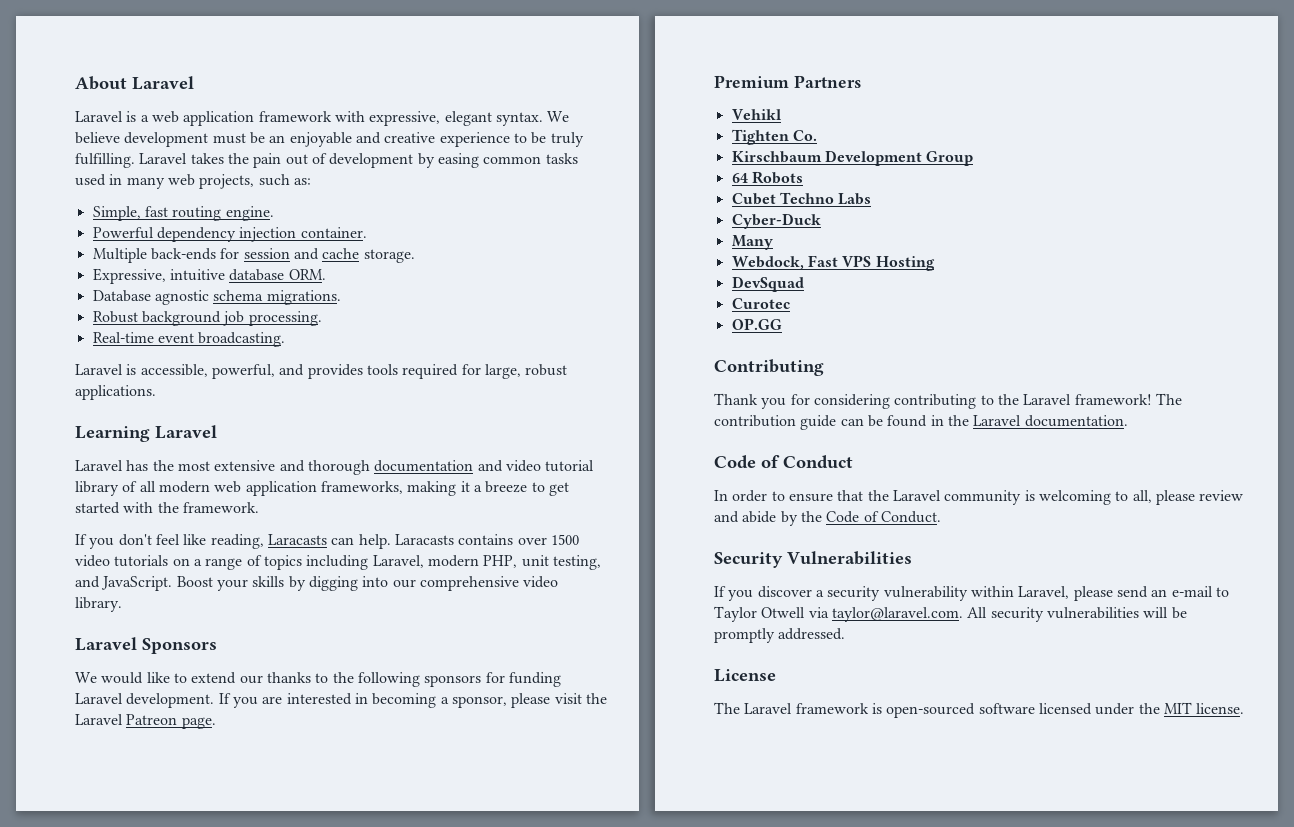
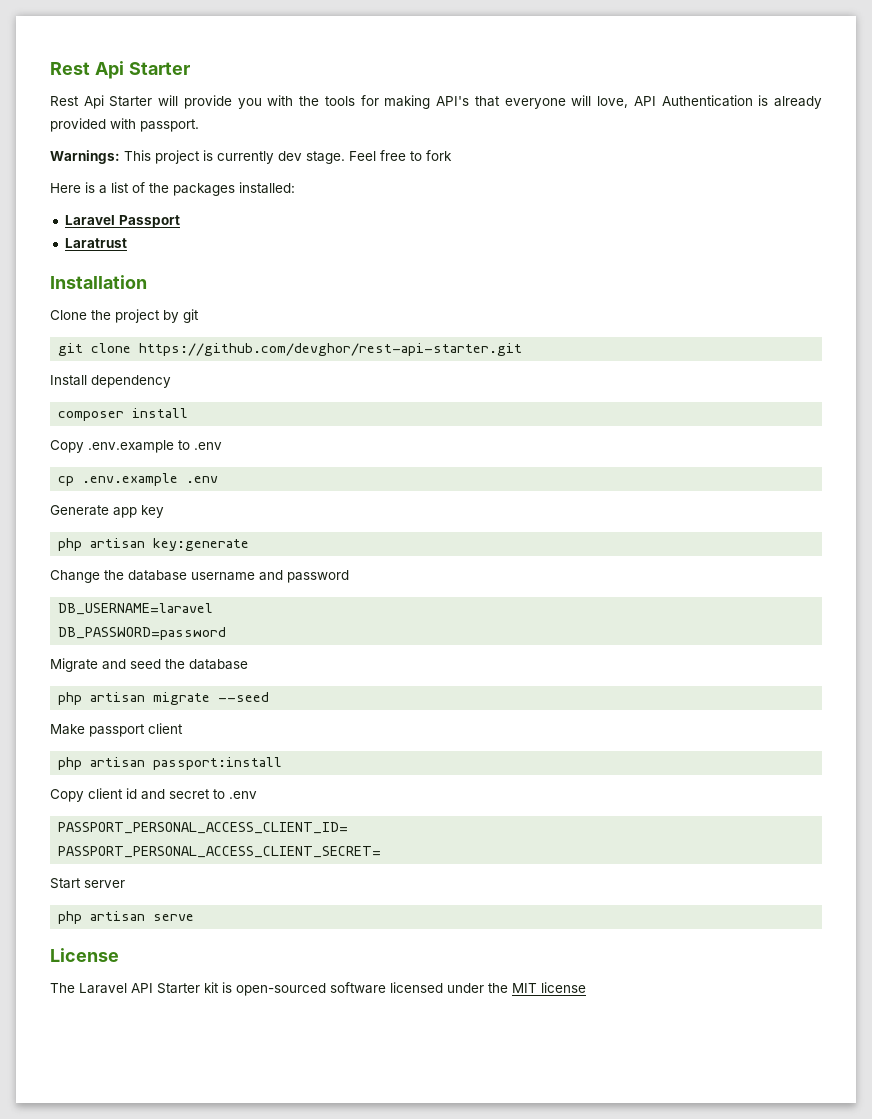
[75,76,194,90] [75,111,570,126] [75,132,584,147] [75,153,578,168] [75,174,311,189] [92,206,274,221] [92,227,367,242] [92,248,415,263] [92,268,326,284] [92,290,341,305] [92,311,322,326] [92,332,286,347] [75,364,568,379] [75,385,156,400] [75,425,217,442] [75,460,595,475] [75,481,569,496] [75,502,259,514] [75,534,579,549] [75,555,601,570] [75,576,559,591] [75,597,122,612] [75,637,217,654] [75,672,561,687] [75,693,607,708] [75,714,216,729] [714,75,861,88] [731,109,781,120] [731,129,817,145] [731,150,974,166] [731,171,803,184] [731,192,872,205] [731,213,821,229] [731,235,773,250] [731,255,935,271] [731,276,804,292] [731,298,790,309] [731,318,782,330] [714,359,824,376] [714,393,1182,409] [714,415,1128,430] [714,455,853,469] [714,490,1244,505] [714,511,941,526] [714,551,912,568] [714,586,1229,601] [714,606,1187,622] [714,628,846,643] About Laravel // Laravel is a web application framework with expressive, elegant syntax. We believe development must be an enjoyable and creative experience to be truly fulfilling. Laravel takes the pain out of development by easing common tasks used in many web projects, such as: // Simple, fast routing engine. // Powerful dependency injection container. // Multiple back-ends for session and cache storage. // Expressive, intuitive database ORM. // Database agnostic schema migrations. // Robust background job processing. // Real-time event broadcasting. // Laravel is accessible, powerful, and provides tools required for large, robust applications. // Learning Laravel // Laravel has the most extensive and thorough documentation and video tutorial library of all modern web application frameworks, making it a breeze to get started with the framework. // If you don't feel like reading, Laracasts can help. Laracasts contains over 1500 video tutorials on a range of topics including Laravel, modern PHP, unit testing, and JavaScript. Boost your skills by digging into our comprehensive video library. // Laravel Sponsors // We would like to extend our thanks to the following sponsors for funding Laravel development. If you are interested in becoming a sponsor, please visit the Laravel Patreon page. // Premium Partners // Vehikl // Tighten Co. // Kirschbaum Development Group // 64 Robots // Cubet Techno Labs // Cyber-Duck // Many // Webdock, Fast VPS Hosting // DevSquad // Curotec // OP.GG // Contributing // Thank you for considering contributing to the Laravel framework! The contribution guide can be found in the Laravel documentation. // Code of Conduct // In order to ensure that the Laravel community is welcoming to all, please review and abide by the Code of Conduct. // Security Vulnerabilities // If you discover a security vulnerability within Laravel, please send an e-mail to Taylor Otwell via taylor@laravel.com. All security vulnerabilities will be promptly addressed. -> [50,61,190,79] [50,95,822,109] [50,118,199,132] [50,150,452,164] [50,182,295,196] [64,215,180,228] [64,238,127,248] [50,275,147,289] [50,309,199,323] [58,343,523,356] [50,375,171,388] [58,408,189,421] [50,440,222,453] [58,473,219,486] [50,505,164,518] [58,538,250,551] [50,570,349,583] [58,603,214,615] [58,627,227,640] [50,658,248,672] [58,692,270,705] [50,723,183,737] [58,757,283,770] [50,788,257,802] [58,822,349,834] [58,846,382,858] [50,878,125,889] [58,911,195,924] Rest Api Starter // Rest Api Starter will provide you with the tools for making API's that everyone will love, API Authentication is already provided with passport. // Warnings: This project is currently dev stage. Feel free to fork // Here is a list of the packages installed: // Laravel Passport // Laratrust // Installation // Clone the project by git // git clone https://github.com/devghor/rest-api-starter.git // Install dependency // composer install // Copy .env.example to .env // cp .env.example .env // Generate app key // php artisan key:generate // Change the database username and password // DB_USERNAME=laravel // DB_PASSWORD=password // Migrate and seed the database // php artisan migrate --seed // Make passport client // php artisan passport:install // Copy client id and secret to .env // PASSPORT_PERSONAL_ACCESS_CLIENT_ID= // PASSPORT_PERSONAL_ACCESS_CLIENT_SECRET= // Start server // php artisan serve
[795,703,869,714] framework -> [131,982,219,994] API Starter kit
[1196,703,1245,714] license. -> [541,982,586,993] license

